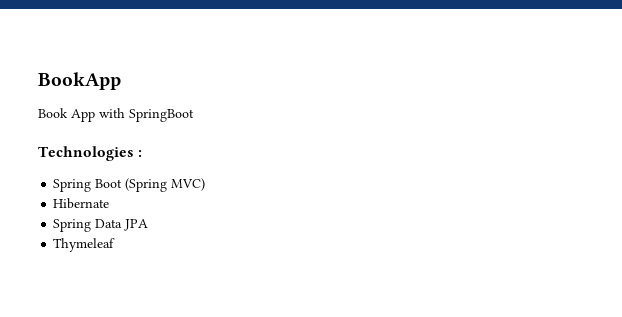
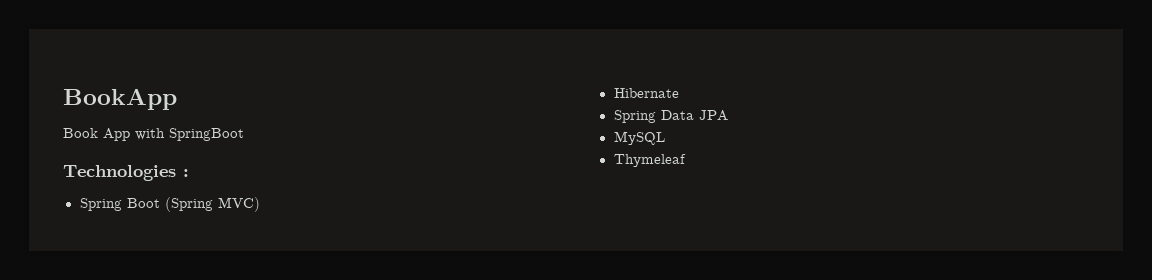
(149, 225) none -> [613,131,665,145] // MySQL

